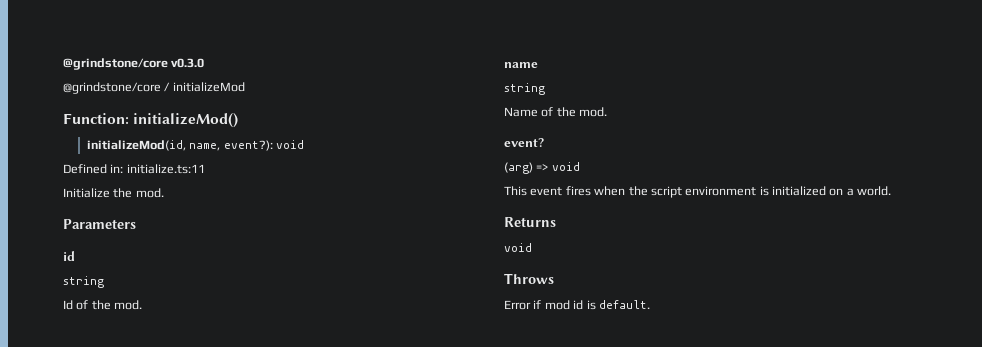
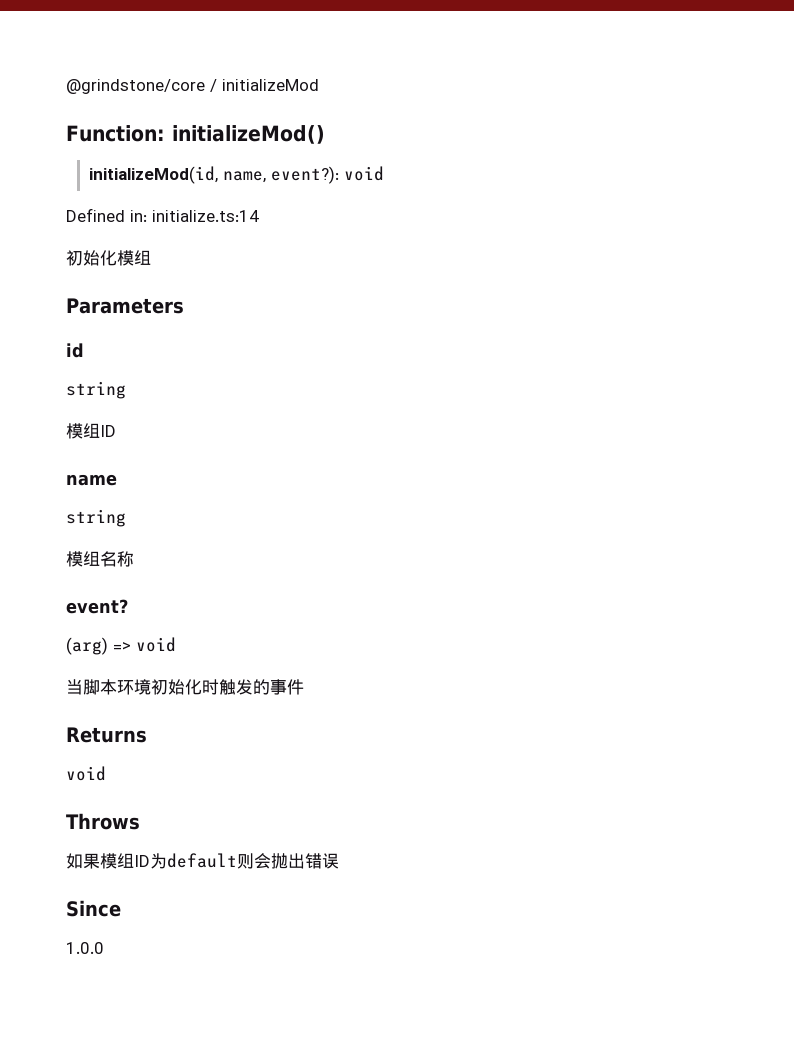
[63,58,205,70] [63,82,161,94] @grindstone/core v0.3.0 // @grindstone/core -> [66,79,205,94] @grindstone/core
[126,164,205,174] [63,188,164,198] initialize.ts:11 // Initialize the mod. -> [152,210,259,222] [66,250,151,266] initialize.ts:14 // 初始化模组
[63,300,143,310] [504,62,538,68] [504,83,545,95] [504,107,608,117] [504,138,544,147] [504,162,580,174] [504,186,892,198] [504,217,556,227] [504,243,532,252] [504,273,554,284] [504,300,650,310] Id of the mod. // name // string // Name of the mod. // event? // (arg) => void // This event fires when the script environment is initialized on a world. // Returns // void // Throws // Error if mod id is default. -> [66,423,116,439] [66,474,117,486] [66,509,126,527] [66,551,134,567] [66,599,128,614] [66,637,176,655] [66,679,304,695] [66,727,147,743] [66,766,106,781] [66,813,140,830] [66,853,339,869] [66,900,121,917] [66,942,104,954] 模组ID // name // string // 模组名称 // event? // (arg) => void // 当脚本环境初始化时触发的事件 // Returns // void // Throws // 如果模组ID为default则会抛出错误 // Since // 1.0.0

